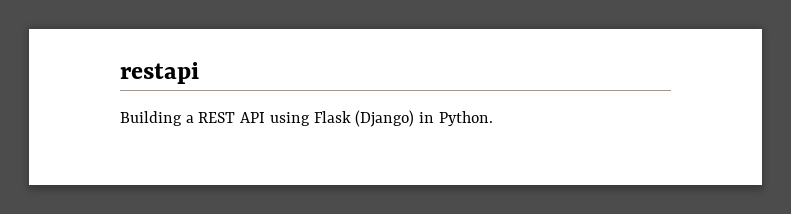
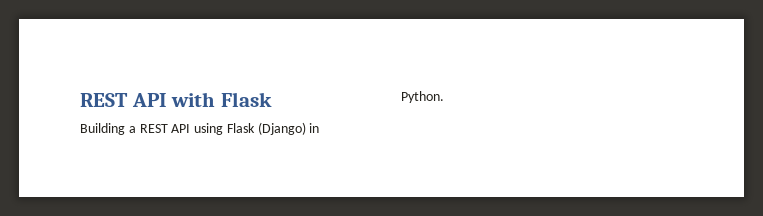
[120,62,199,84] restapi -> [80,92,273,107] REST API with Flask

